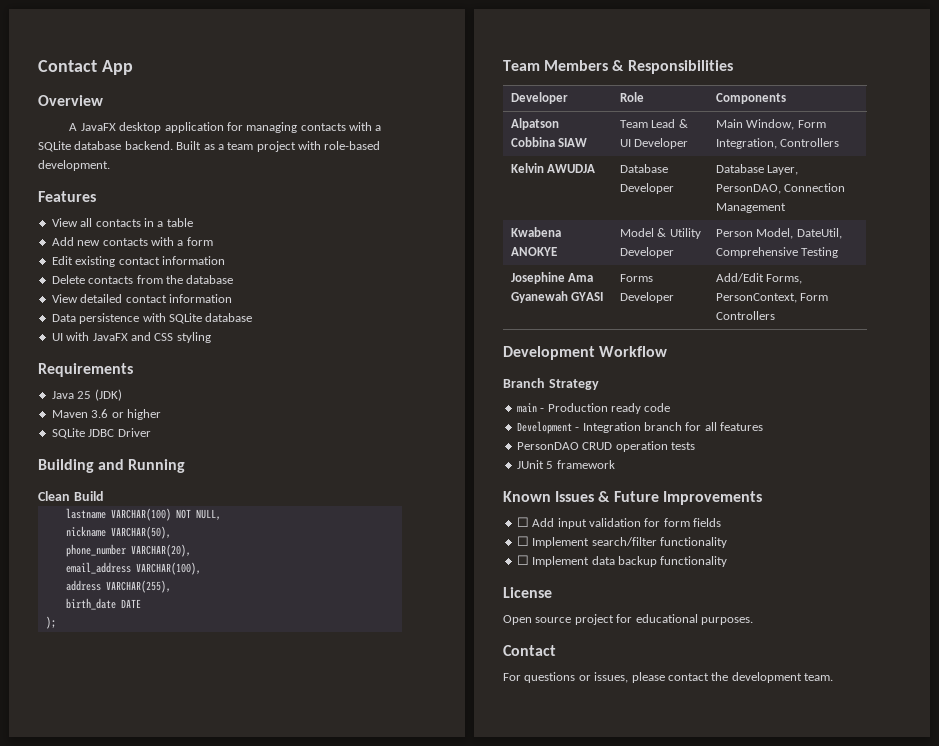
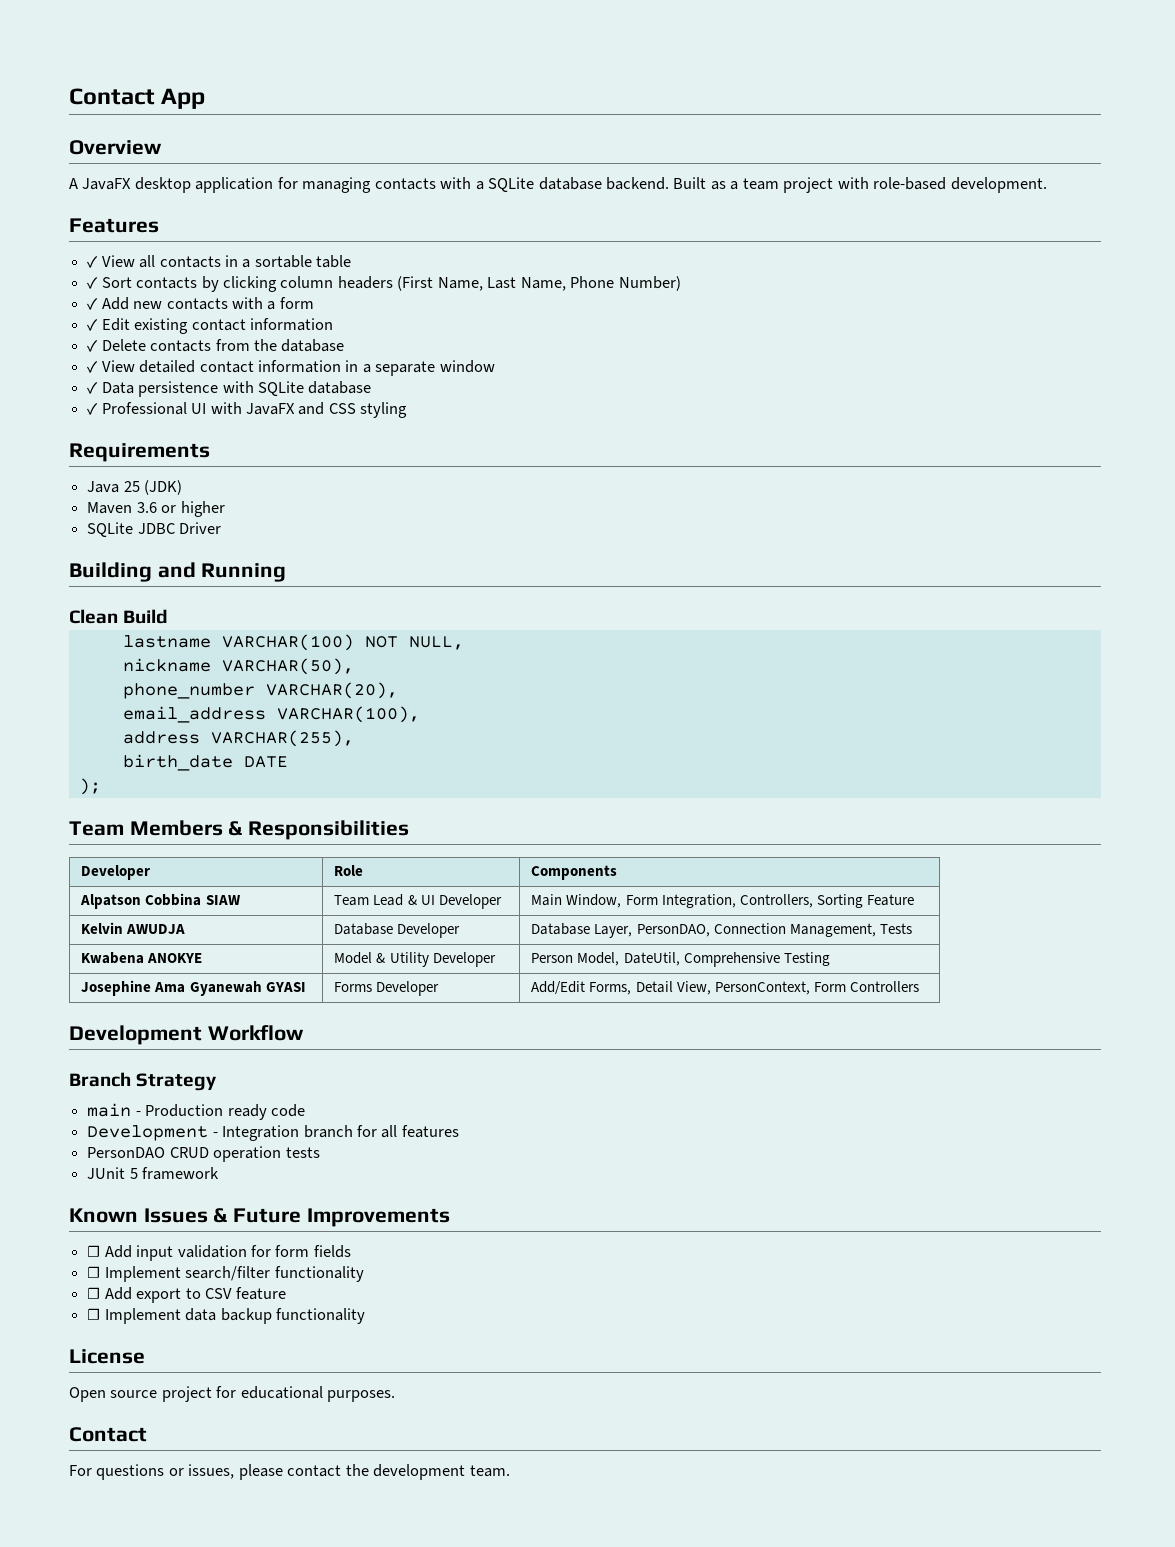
(96, 196) none -> [87,256,99,268] ✓
(164, 224) none -> [254,255,312,268] sortable
(193, 222) none -> [87,276,681,292] [87,298,99,310] ✓ Sort contacts by clicking column headers (First Name, Last Name, Phone Number) // ✓
(213, 241) none -> [87,319,99,331] ✓
(225, 260) none -> [87,340,99,352] ✓
(234, 279) none -> [87,361,99,373] ✓
(232, 298) // -> [345,360,495,376] [87,382,99,394] in a separate window // ✓
(253, 317) none -> [87,402,187,415] ✓ Professional
[780,138,840,147] Controllers -> [739,894,914,908] Controllers, Sorting Feature
[716,203,787,213] Management -> [789,923,912,937] Management, Tests
(803, 279) none -> [635,981,711,995] Detail View,
(727, 542) none -> [87,1287,287,1303] // ☐ Add export to CSV feature

